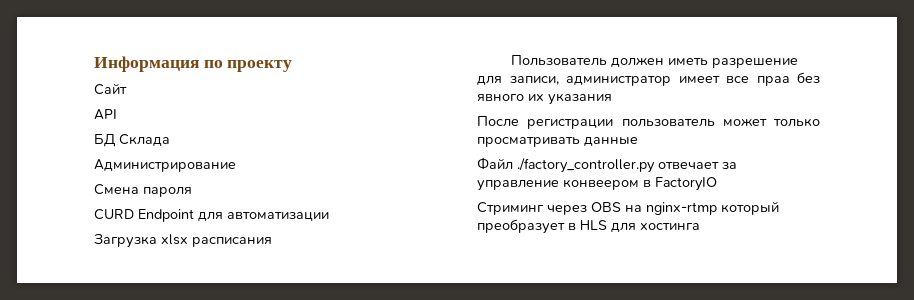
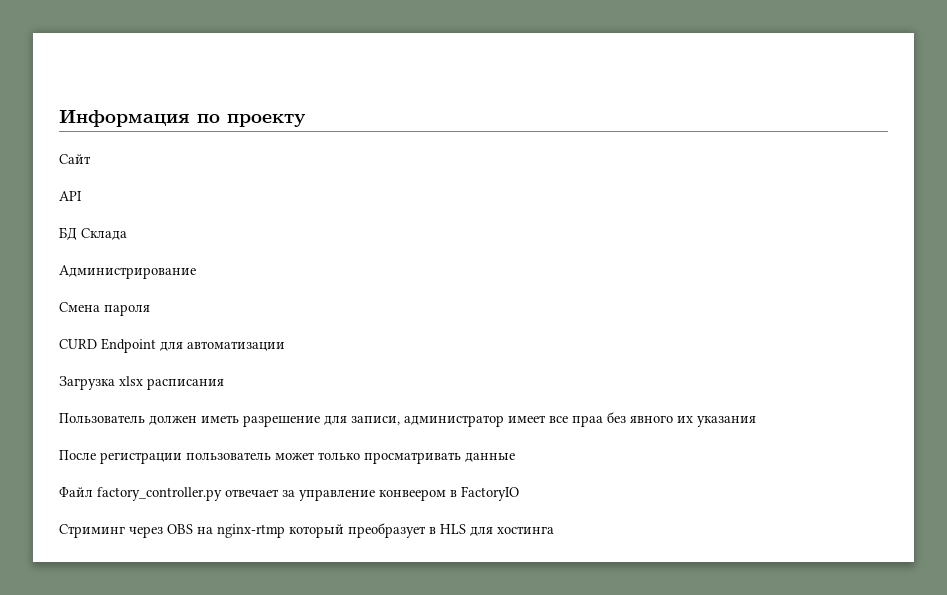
[517,158,655,173] ./factory_controller.py -> [97,487,222,501] factory_controller.py

